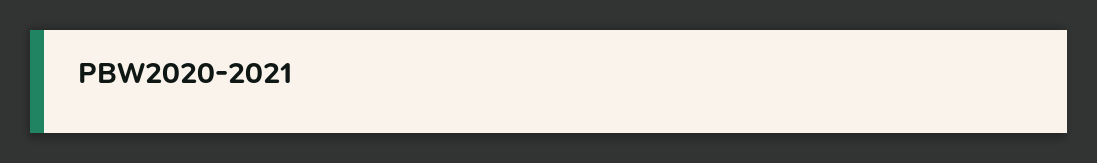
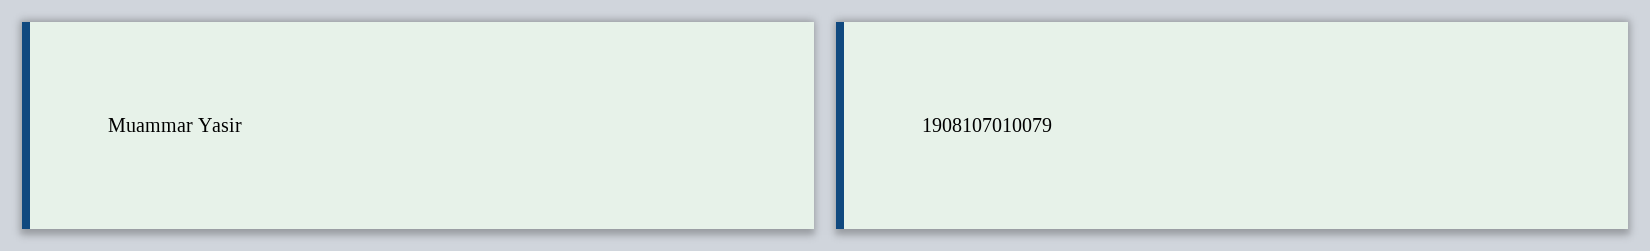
[78,62,292,83] PBW2020-2021 -> [108,118,243,132] [922,118,1052,132] Muammar Yasir // 1908107010079

